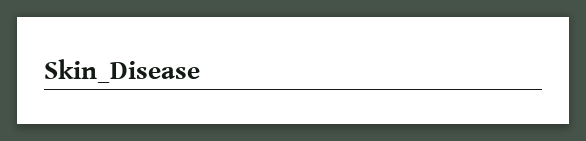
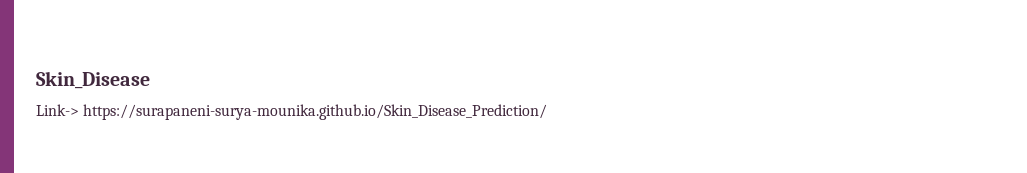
(200, 71) none -> [36,104,548,120] // Link-> https://surapaneni-surya-mounika.github.io/Skin_Disease_Prediction/

